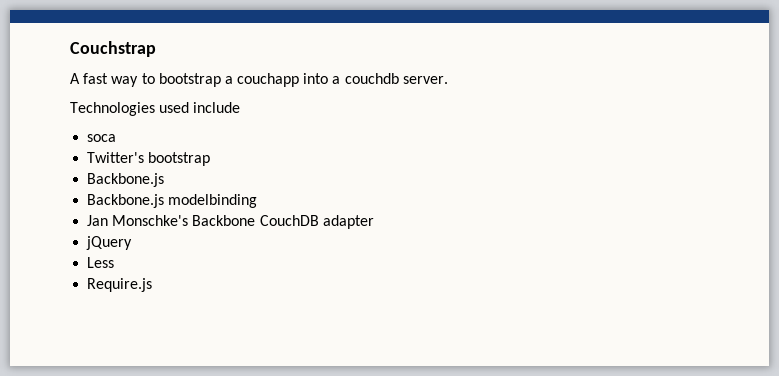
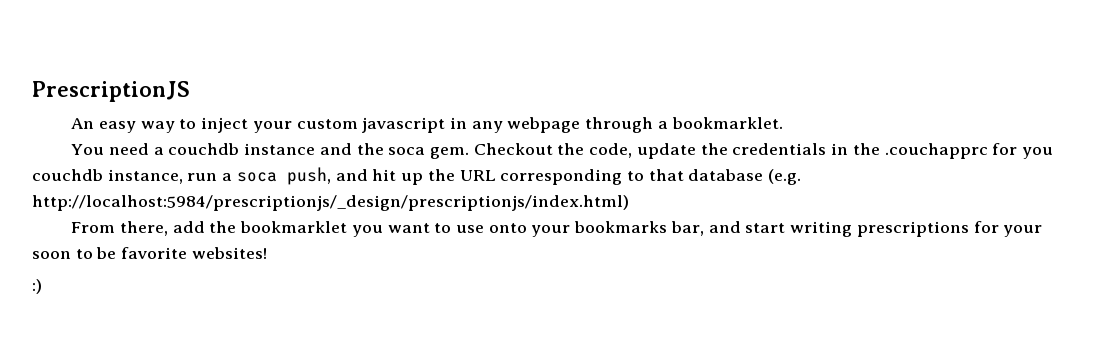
[70,41,156,57] [70,73,448,87] [70,102,241,116] [87,134,117,142] [87,152,211,166] [87,173,165,187] [87,194,258,208] [87,215,374,229] [86,236,133,250] [87,257,115,268] [87,278,153,292] Couchstrap // A fast way to bootstrap a couchapp into a couchdb server. // Technologies used include // soca // Twitter's bootstrap // Backbone.js // Backbone.js modelbinding // Jan Monschke's Backbone CouchDB adapter // jQuery // Less // Require.js -> [32,81,190,102] [71,117,783,133] [71,143,1053,159] [32,167,802,185] [32,195,629,211] [71,221,1043,237] [32,247,267,259] [32,279,42,294] PrescriptionJS // An easy way to inject your custom javascript in any webpage through a bookmarklet. // You need a couchdb instance and the soca gem. Checkout the code, update the credentials in the .couchapprc for you couchdb instance, run a soca push, and hit up the URL corresponding to that database (e.g. http://localhost:5984/prescriptionjs/_design/prescriptionjs/index.html) // From there, add the bookmarklet you want to use onto your bookmarks bar, and start writing prescriptions for your soon to be favorite websites! // :)

